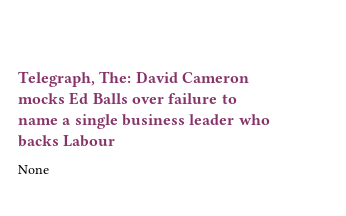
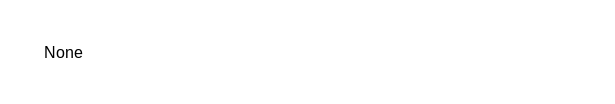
[18,71,249,87] [18,92,237,105] [18,114,270,129] [18,135,116,147] Telegraph, The: David Cameron mocks Ed Balls over failure to name a single business leader who backs Labour // -> (44, 52) none

